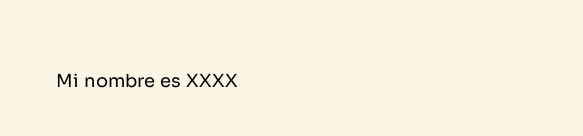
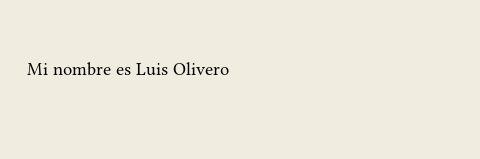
[185,73,238,87] XXXX -> [136,62,229,76] Luis Olivero

